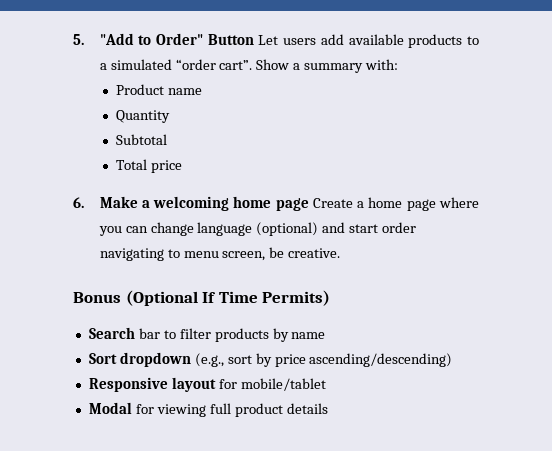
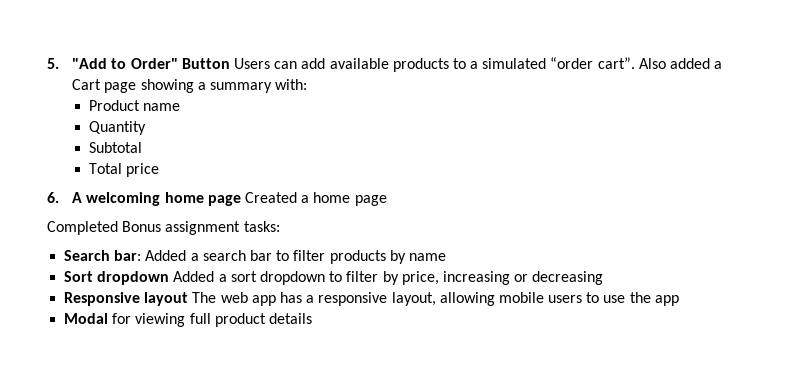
[258,35,317,45] Let users -> [233,58,298,69] Users can
[256,59,290,70] Show -> [638,58,723,69] [72,79,194,93] Also added a Cart page showing
[99,196,150,208] Make a -> [72,192,83,203] A
[312,198,353,208] Create -> [244,192,297,203] Created
[439,197,479,208] [98,222,417,236] [99,247,341,261] [73,290,331,306] [88,327,135,339] where you can change language (optional) and start order navigating to menu screen, be creative. // Bonus (Optional If Time Permits) // Search -> [47,221,280,235] [64,250,246,261] // Completed Bonus assignment tasks: // Search bar: Added a search
[194,353,453,367] [88,377,326,392] (e.g., sort by price ascending/descending) // Responsive layout for mobile/tablet -> [173,271,604,285] [64,292,679,306] Added a sort dropdown to filter by price, increasing or decreasing // Responsive layout The web app has a responsive layout, allowing mobile users to use the app

